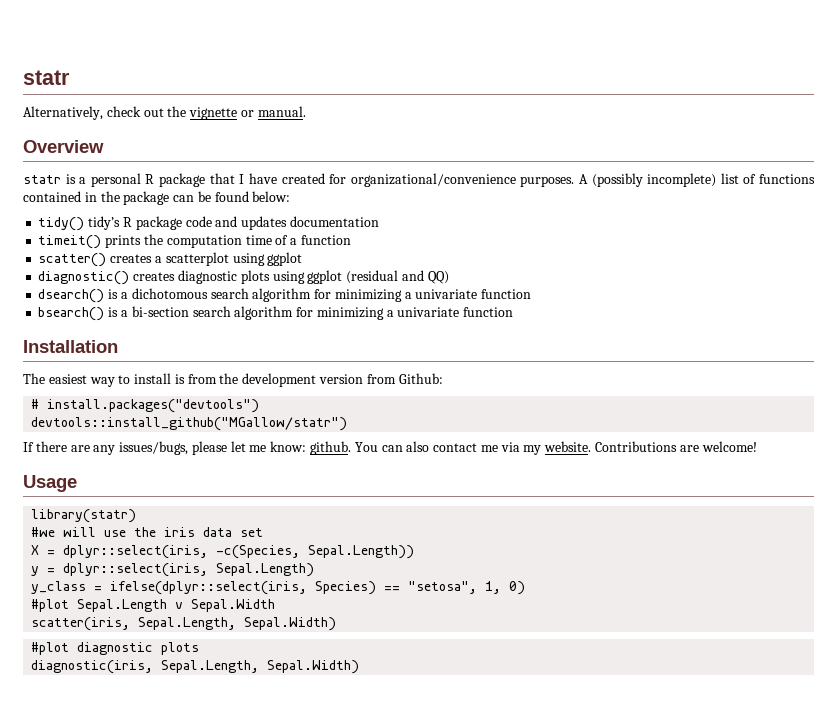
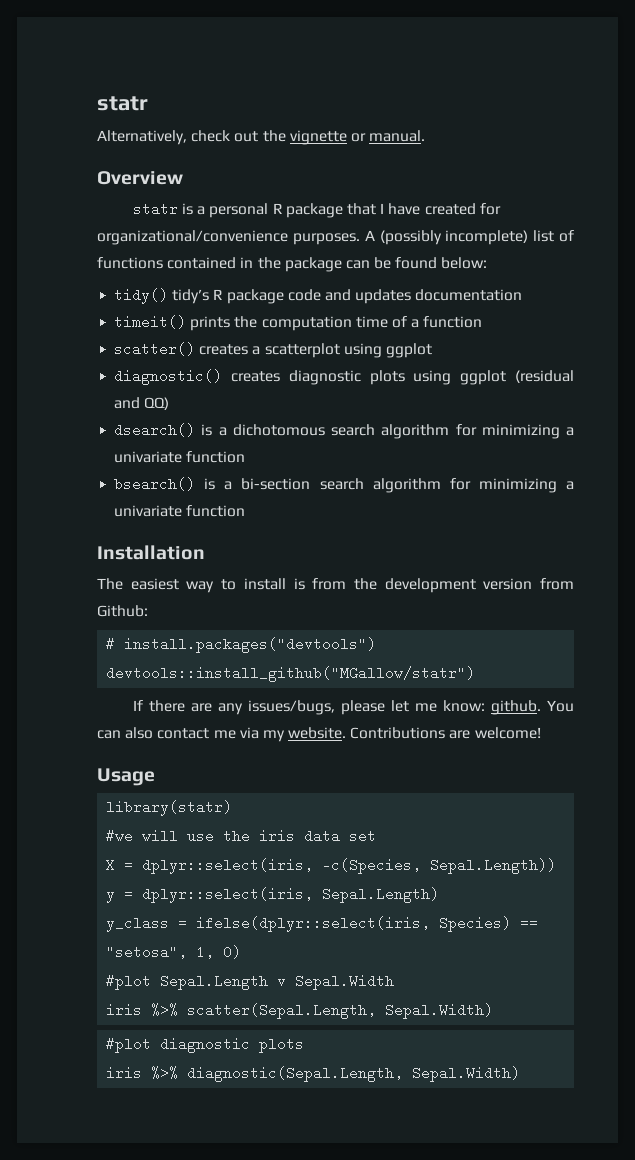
[31,617,237,631] scatter(iris, Sepal.Length, -> [106,1003,377,1019] iris %>% scatter(Sepal.Length,
[31,660,260,674] diagnostic(iris, Sepal.Length, -> [106,1066,404,1082] iris %>% diagnostic(Sepal.Length,

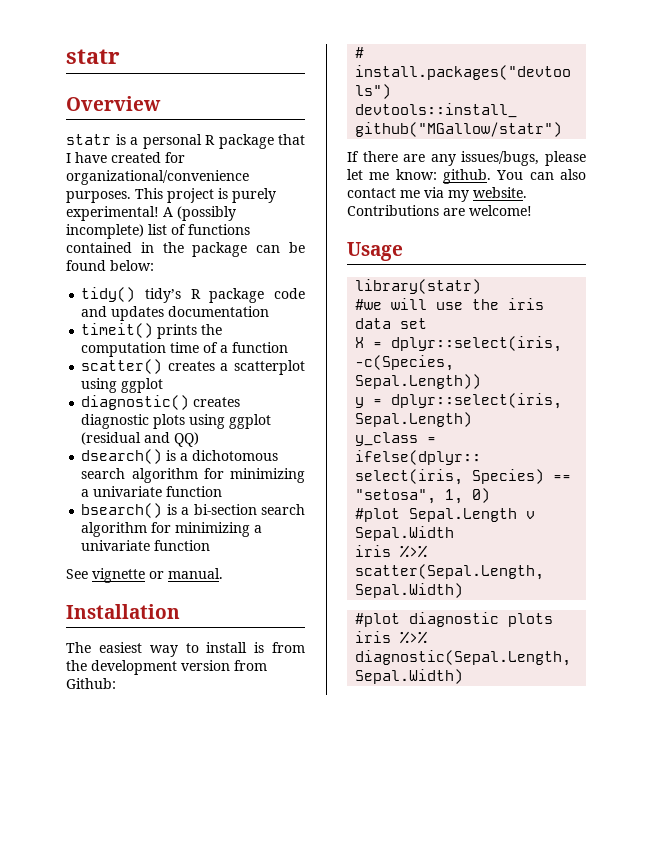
[97,96,148,111] [97,130,426,145] statr // Alternatively, check out the vignette or manual. -> [66,49,120,64] statr
(360, 239) none -> [135,188,276,203] [66,206,159,221] This project is purely experimental!
(246, 511) none -> [66,568,223,583] // See vignette or manual.

